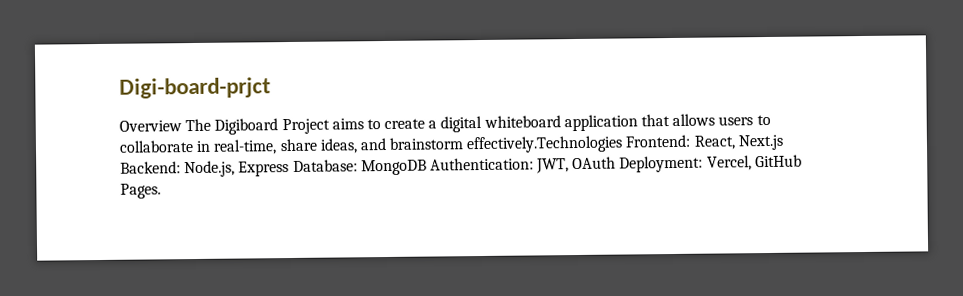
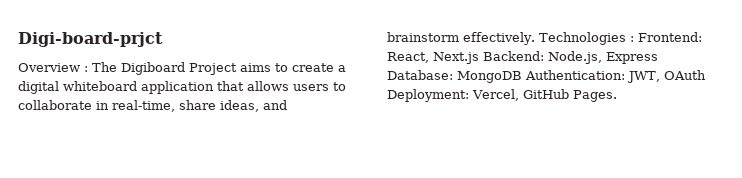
(182, 126) none -> [84,66,88,72] :
[466,135,624,154] effectively.Technologies -> [463,32,634,45] effectively. Technologies :

